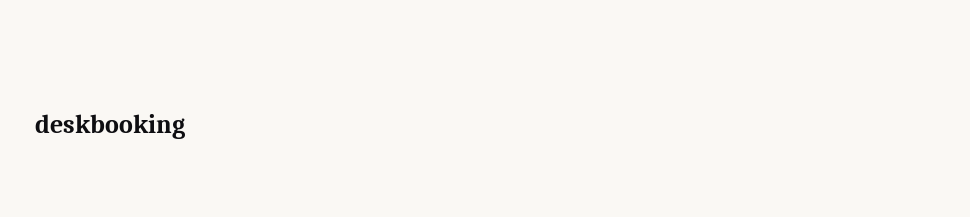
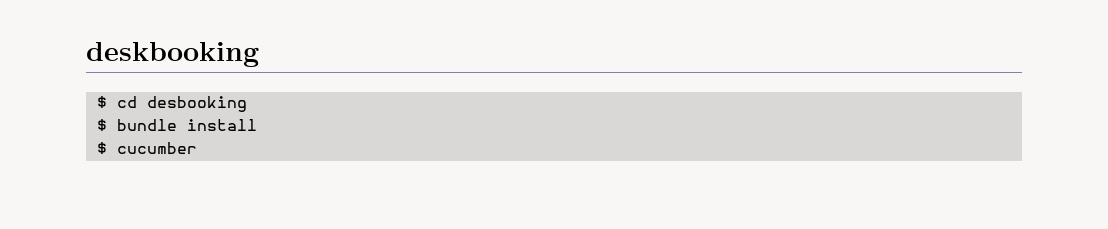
(185, 126) none -> [96,96,247,112] [96,119,257,131] [96,142,197,154] // $ cd desbooking // $ bundle install // $ cucumber

